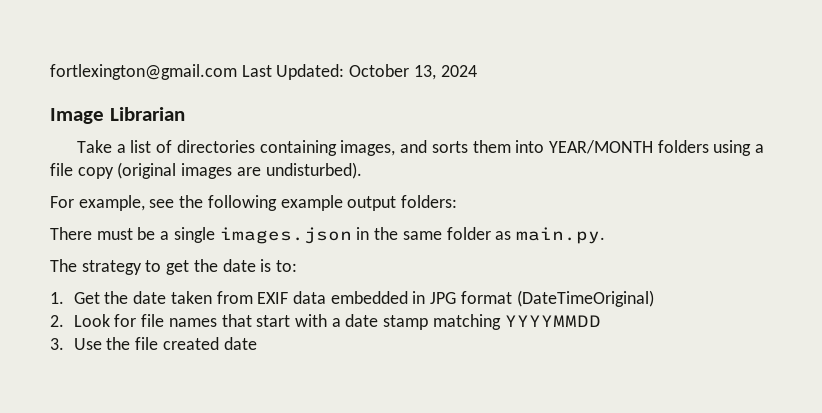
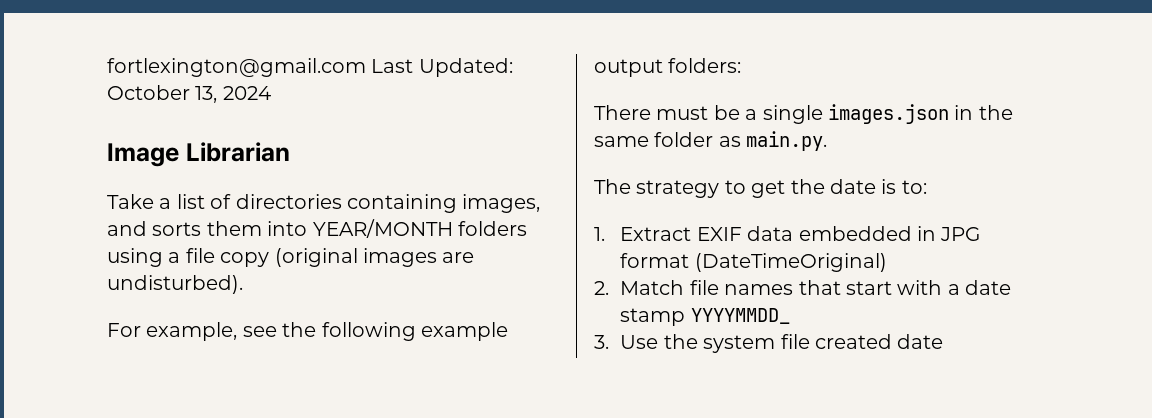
[73,291,253,304] Get the date taken from -> [620,227,692,241] Extract
[73,314,137,327] Look for -> [620,280,685,295] Match
[432,314,601,330] matching YYYYMMDD -> [690,308,790,324] YYYYMMDD_
(131, 343) none -> [703,335,776,353] system

